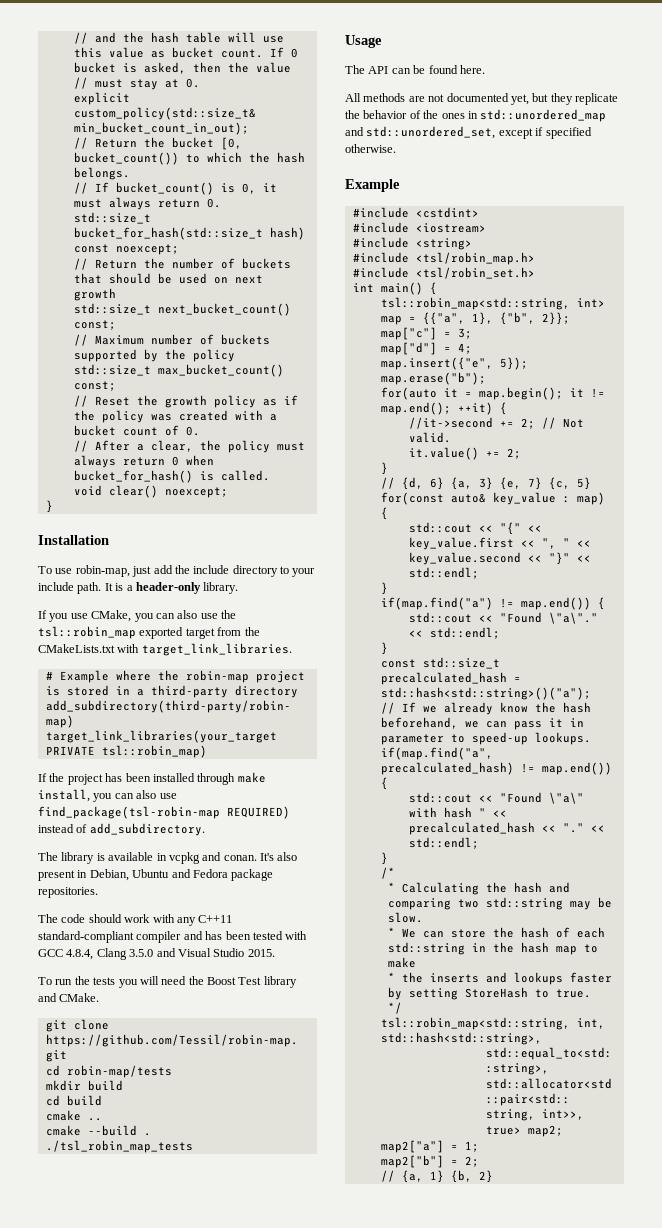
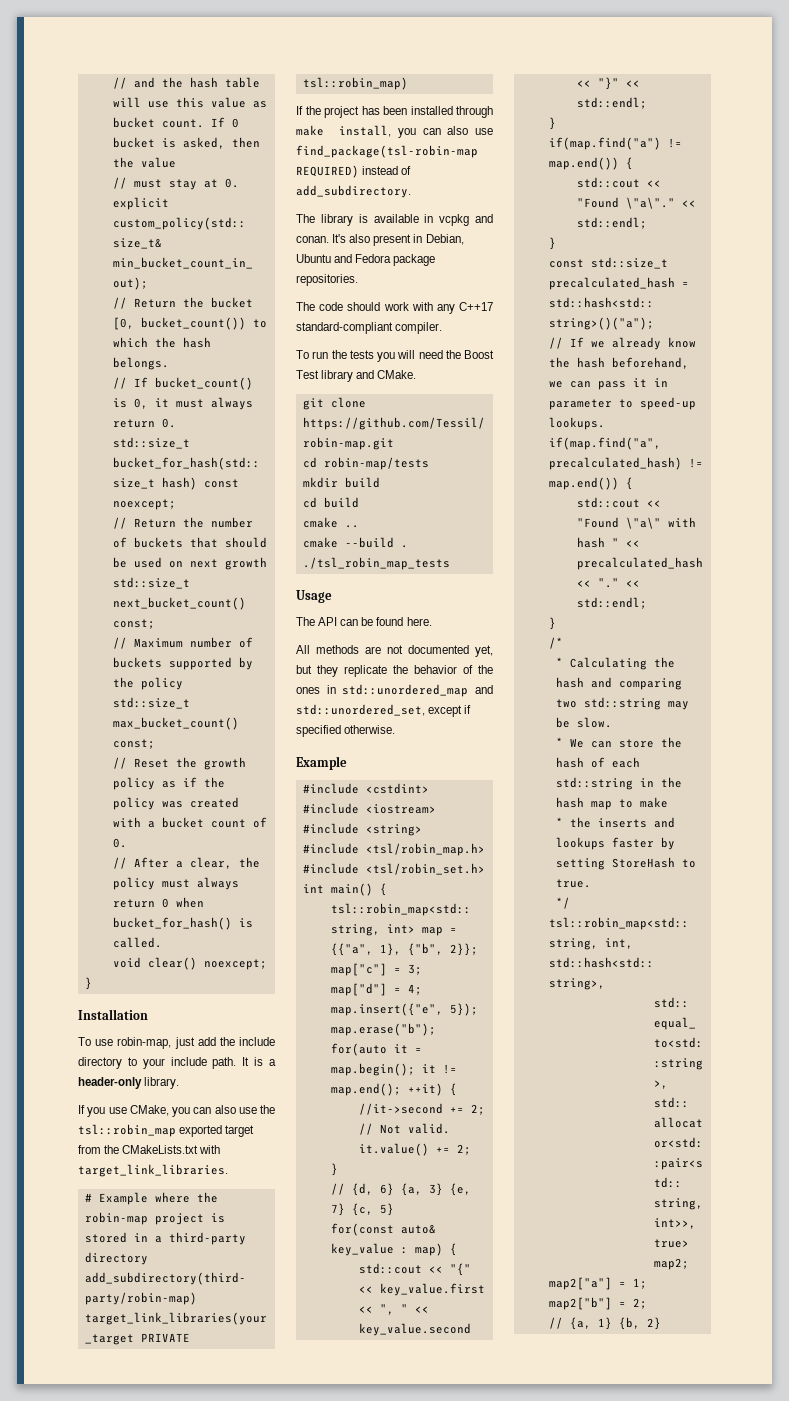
[198,915,233,923] [38,931,308,943] [38,948,275,960] C++11 standard-compliant compiler and has been tested with GCC 4.8.4, Clang 3.5.0 and Visual Studio 2015. -> [459,302,493,311] [296,322,443,334] C++17 standard-compliant compiler.

